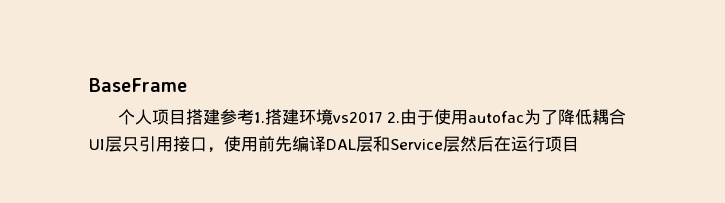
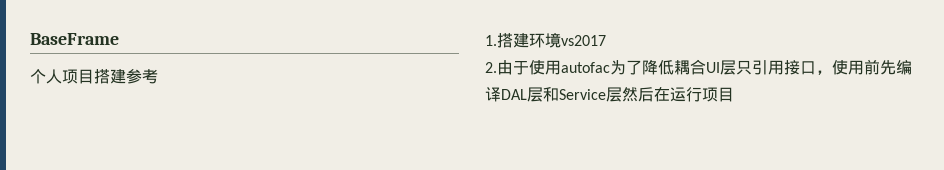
(254, 117) none -> (158, 76) //
(382, 117) none -> (606, 40) //

